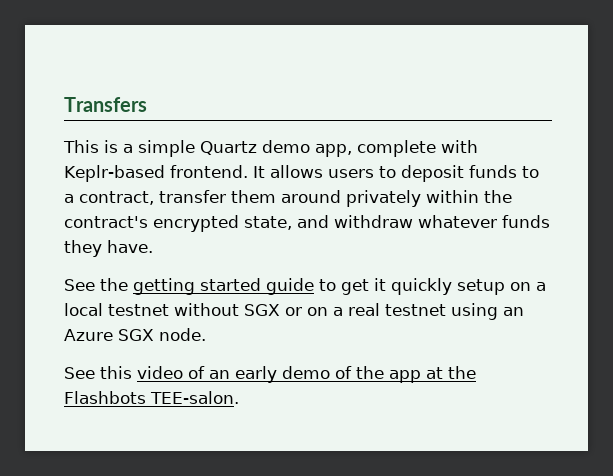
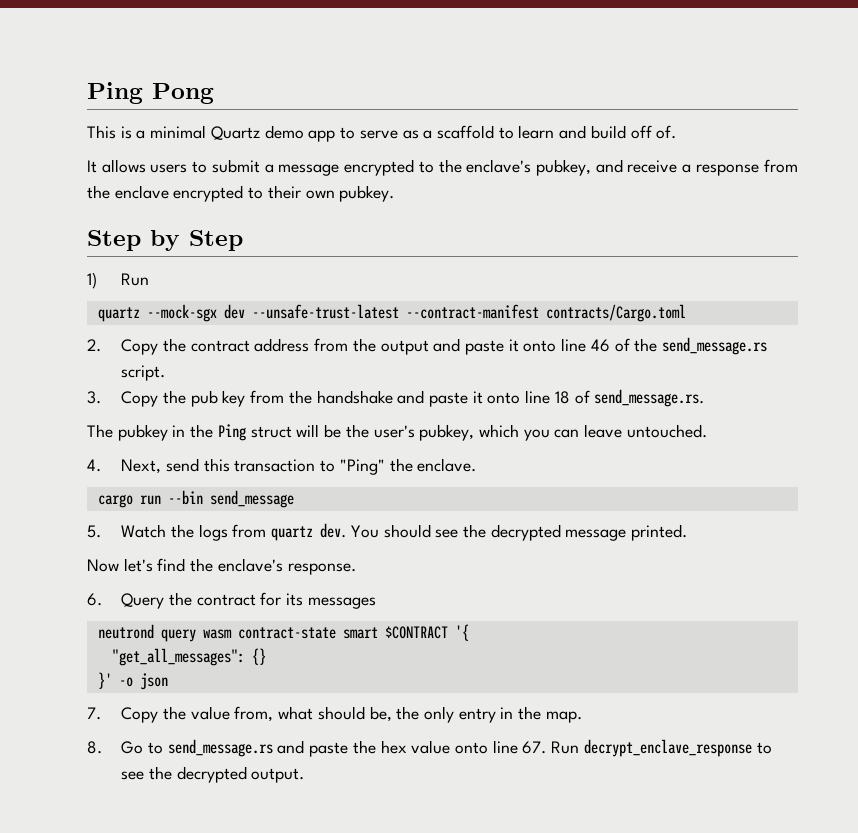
[64,97,147,112] Transfers -> [87,82,214,104] Ping Pong
[138,140,195,157] simple -> [150,125,207,139] minimal
[315,140,478,157] [64,165,539,182] [64,190,512,207] [64,215,550,232] [64,240,153,257] [64,278,546,295] [64,303,524,320] [64,328,206,341] [64,366,476,383] [64,391,239,404] app, complete with Keplr-based frontend. It allows users to deposit funds to a contract, transfer them around privately within the contract's encrypted state, and withdraw whatever funds they have. // See the getting started guide to get it quickly setup on a local testnet without SGX or on a real testnet using an Azure SGX node. // See this video of an early demo of the app at the Flashbots TEE-salon. -> [308,125,677,142] [87,159,798,176] [87,185,395,202] [87,230,243,251] [87,272,150,289] [97,304,686,322] [87,337,768,355] [121,365,166,381] [87,389,705,407] [87,424,707,441] [87,458,477,475] [97,490,294,508] [87,523,688,541] [87,558,356,575] [87,592,376,609] [97,624,469,642] [111,648,266,666] [97,672,168,690] [87,706,582,723] [87,739,772,757] [121,766,305,783] app to serve as a scaffold to learn and build off of. // It allows users to submit a message encrypted to the enclave's pubkey, and receive a response from the enclave encrypted to their own pubkey. // Step by Step // 1) Run // quartz --mock-sgx dev --unsafe-trust-latest --contract-manifest contracts/Cargo.toml // 2. Copy the contract address from the output and paste it onto line 46 of the send_message.rs script. // 3. Copy the pub key from the handshake and paste it onto line 18 of send_message.rs. // The pubkey in the Ping struct will be the user's pubkey, which you can leave untouched. // 4. Next, send this transaction to "Ping" the enclave. // cargo run --bin send_message // 5. Watch the logs from quartz dev. You should see the decrypted message printed. // Now let's find the enclave's response. // 6. Query the contract for its messages // neutrond query wasm contract-state smart $CONTRACT '{ // "get_all_messages": {} // }' -o json // 7. Copy the value from, what should be, the only entry in the map. // 8. Go to send_message.rs and paste the hex value onto line 67. Run decrypt_enclave_response to see the decrypted output.

